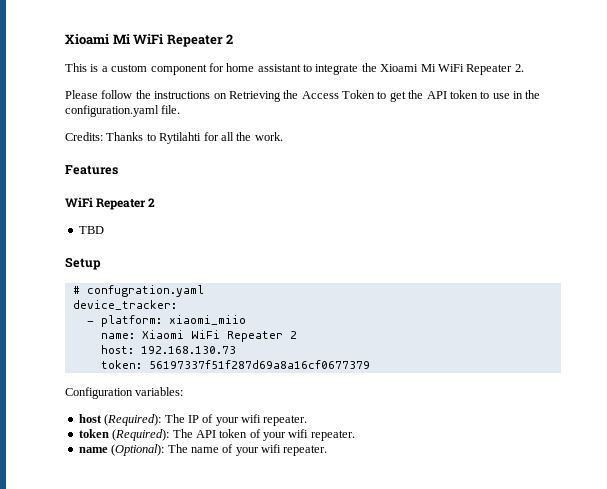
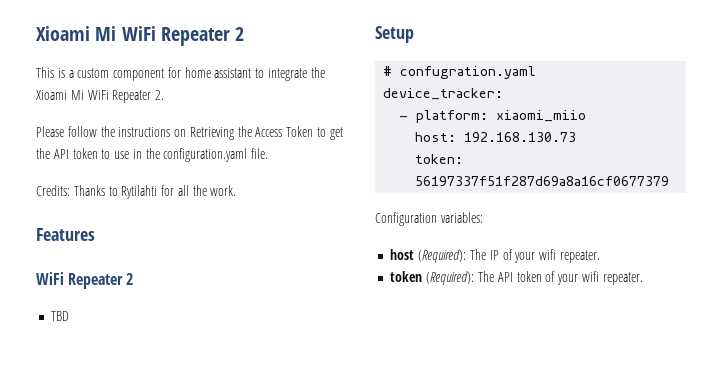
[100,330,297,342] // name: Xiaomi WiFi Repeater 2 -> (587, 116) none
[78,444,328,456] // name (Optional): The name of your wifi repeater. -> (643, 278) none

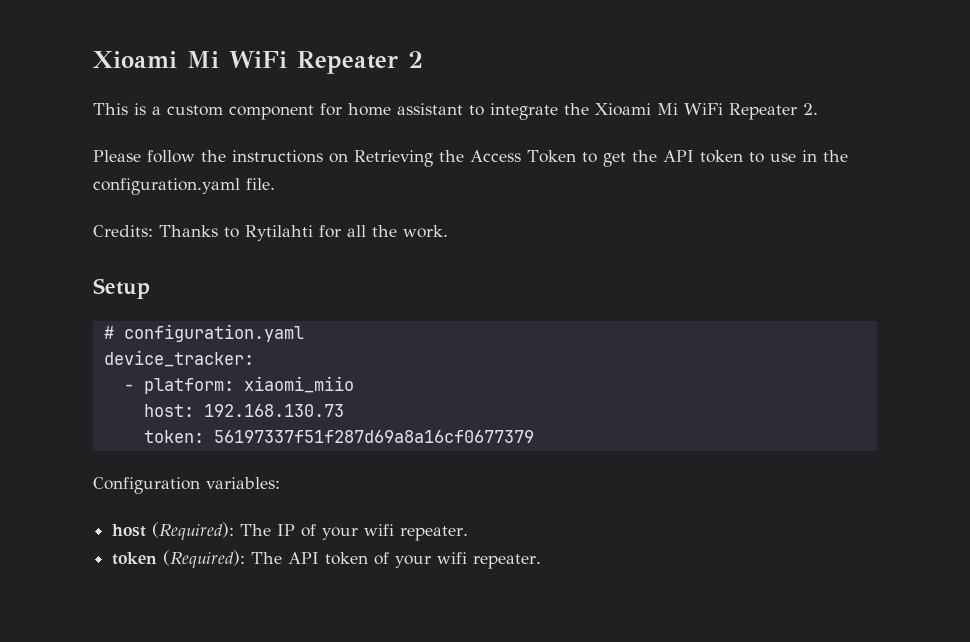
[36,228,95,241] [36,272,134,289] [51,311,70,321] // Features // WiFi Repeater 2 // TBD -> (448, 231) none
[400,66,537,79] confugration.yaml -> [123,324,304,342] configuration.yaml

